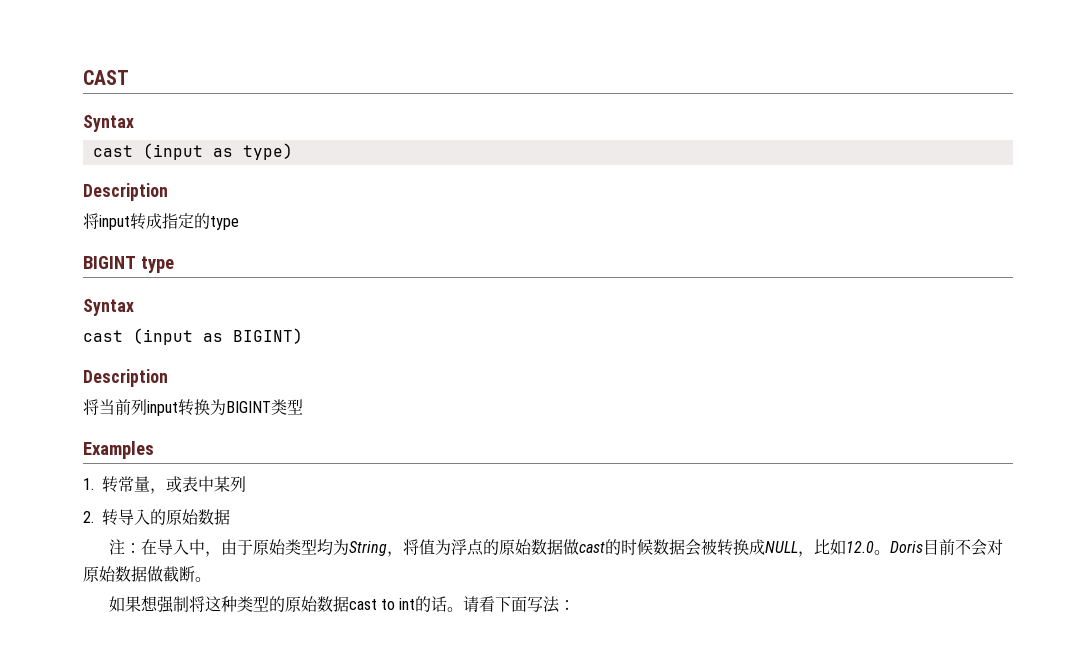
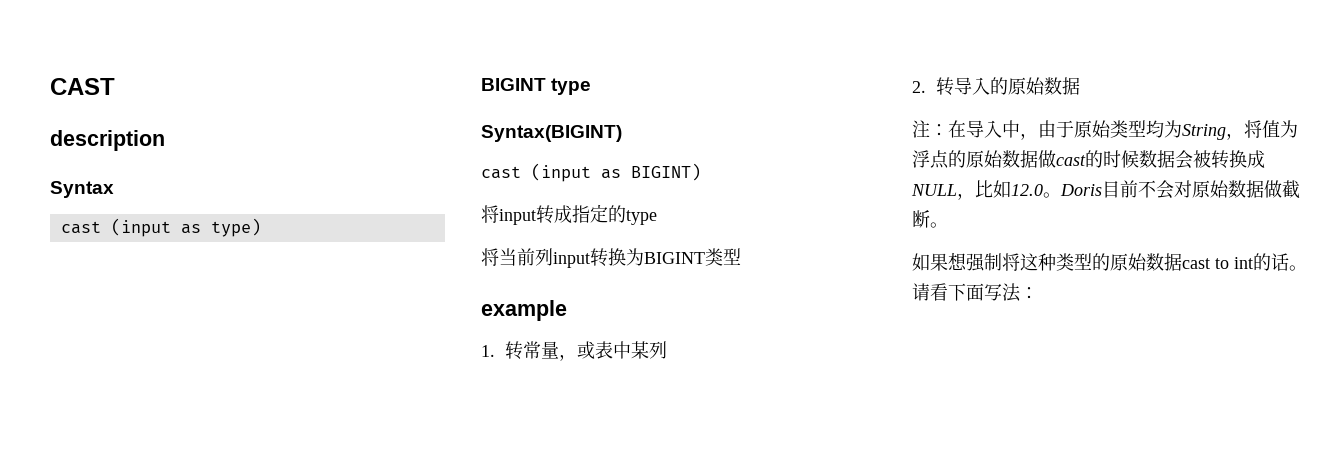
(129, 77) none -> [50,130,165,151] // description
[83,183,168,201] Description -> [481,78,592,95] [481,125,622,142] [481,163,701,182] BIGINT type // Syntax(BIGINT) // cast (input as BIGINT)
[83,256,174,273] [83,299,134,316] [83,328,303,345] [83,369,168,387] // BIGINT type // Syntax // cast (input as BIGINT) // Description -> (657, 217) none
[83,441,154,459] Examples -> [481,300,567,321] example

